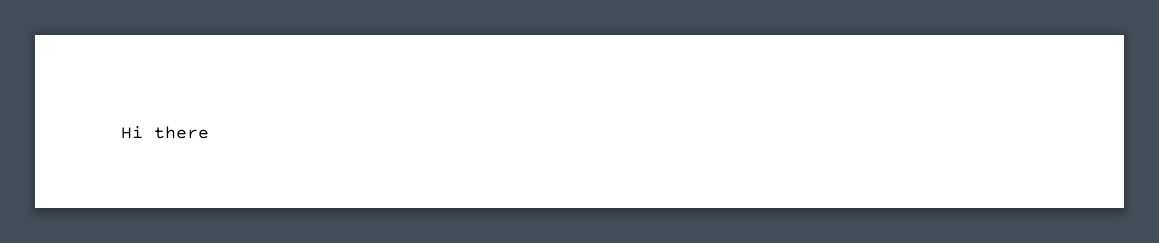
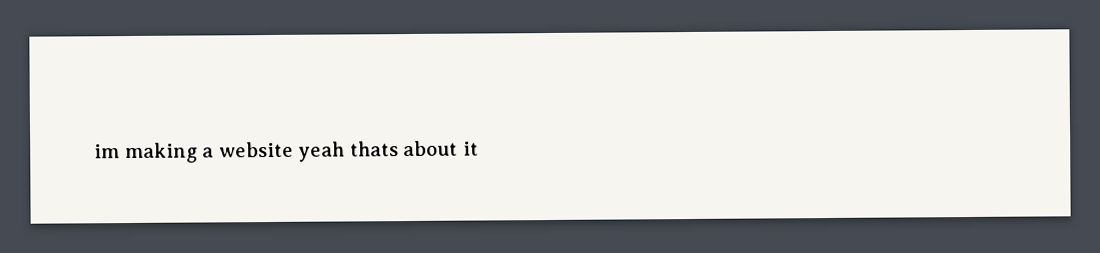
[121,126,209,139] Hi there -> [94,140,479,164] im making a website yeah thats about it

